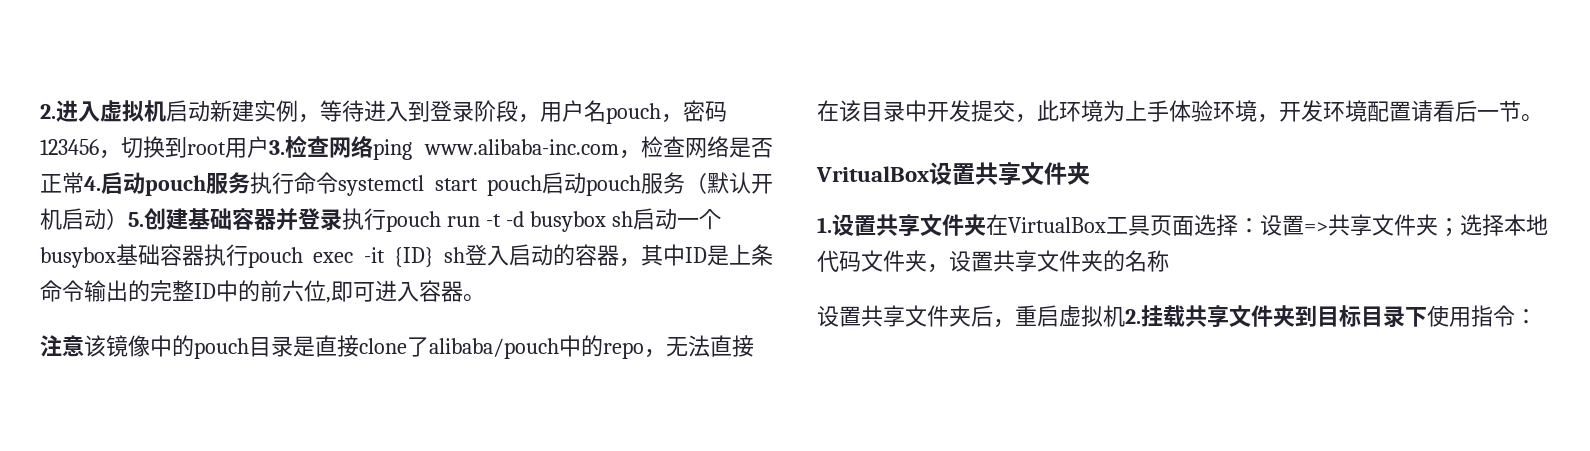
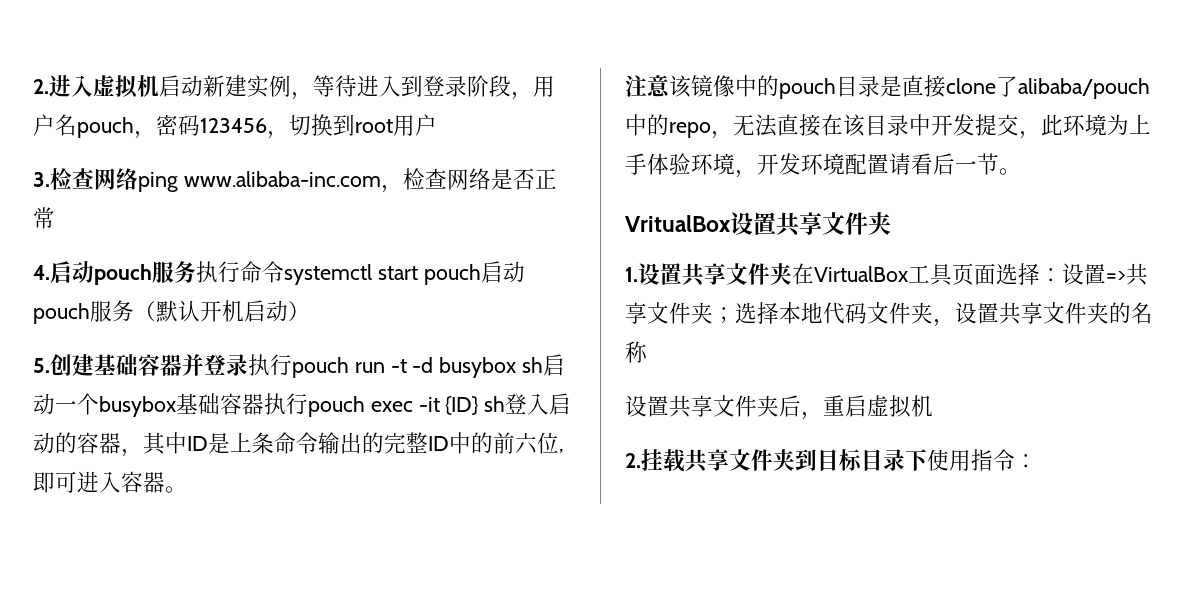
(269, 147) none -> (437, 125) //
(84, 183) none -> (55, 218) //
(128, 219) none -> (310, 311) //
(1125, 316) none -> (933, 406) //

